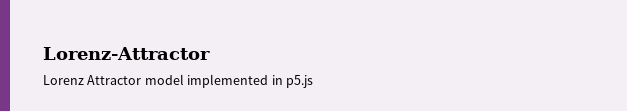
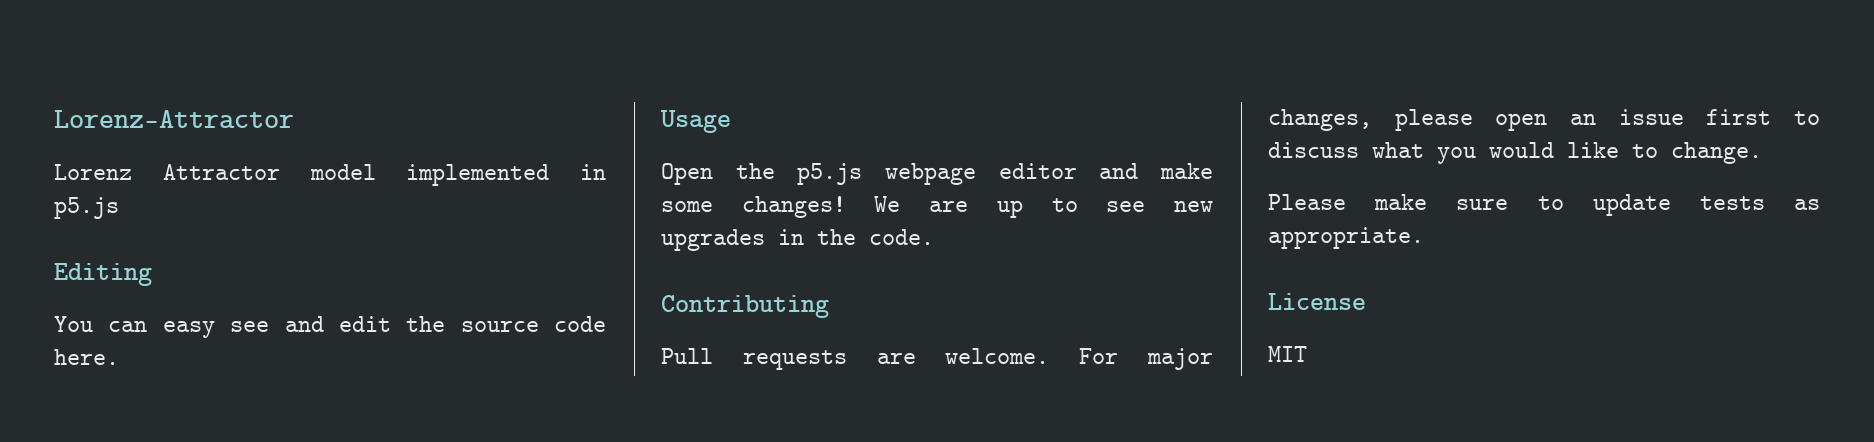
(313, 81) none -> [54,263,152,286] [54,316,606,338] [54,349,119,365] [660,110,731,133] [661,163,1213,185] [661,196,1213,218] [661,229,934,251] [661,295,829,318] [661,348,1213,370] [1268,109,1820,131] [1268,142,1762,164] [1268,194,1820,216] [1268,227,1424,249] [1268,293,1366,310] [1268,346,1307,362] // Editing // You can easy see and edit the source code here. // Usage // Open the p5.js webpage editor and make some changes! We are up to see new upgrades in the code. // Contributing // Pull requests are welcome. For major changes, please open an issue first to discuss what you would like to change. // Please make sure to update tests as appropriate. // License // MIT

